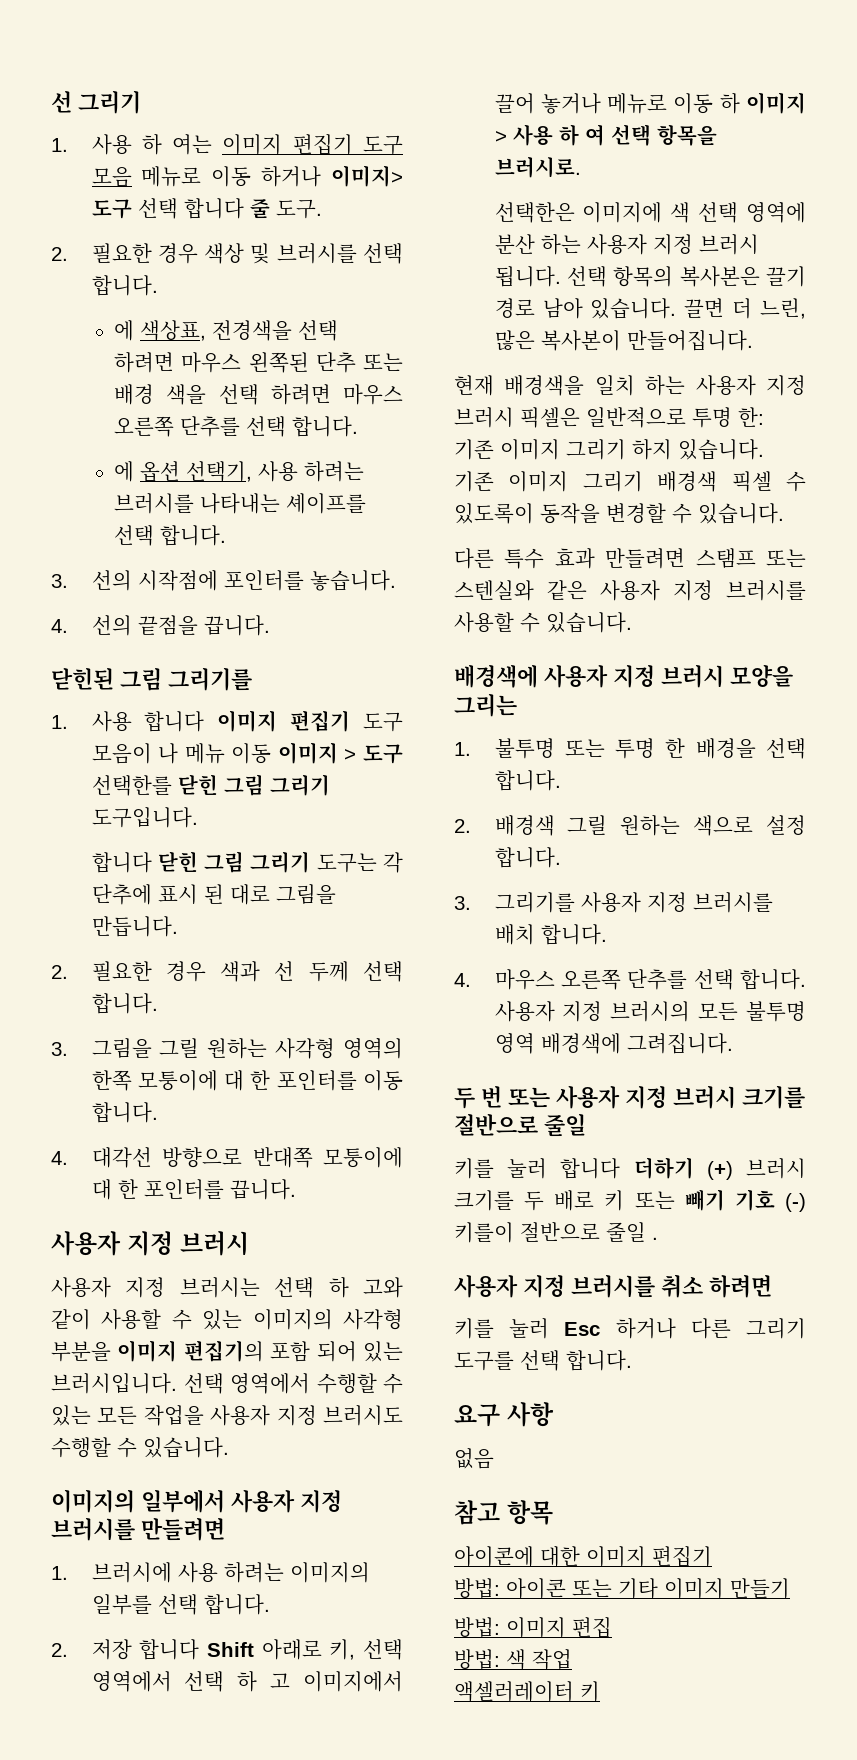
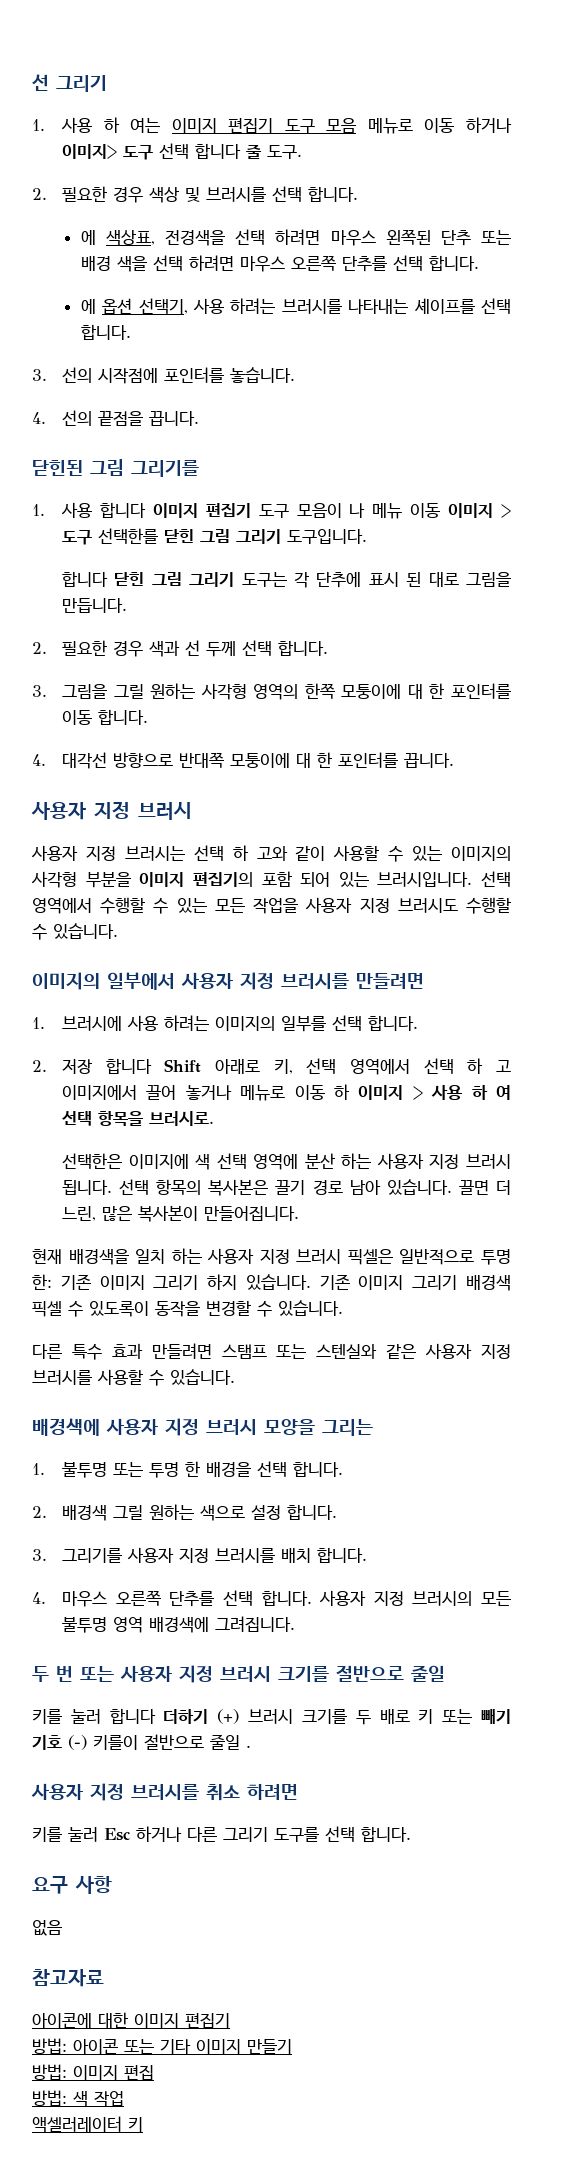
[454,1500,553,1525] 참고 항목 -> [32,1969,104,1987] 참고자료

